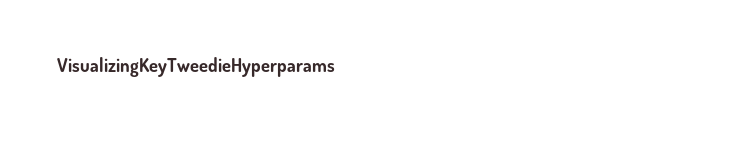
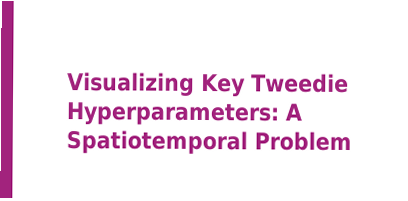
[57,57,335,77] VisualizingKeyTweedieHyperparams -> [67,72,349,97] [66,102,302,126] [66,130,352,155] Visualizing Key Tweedie Hyperparameters: A Spatiotemporal Problem

